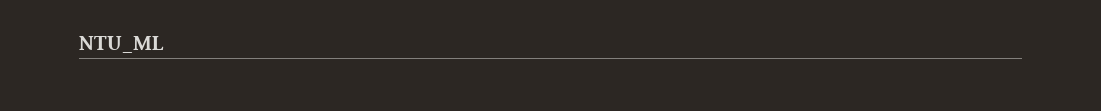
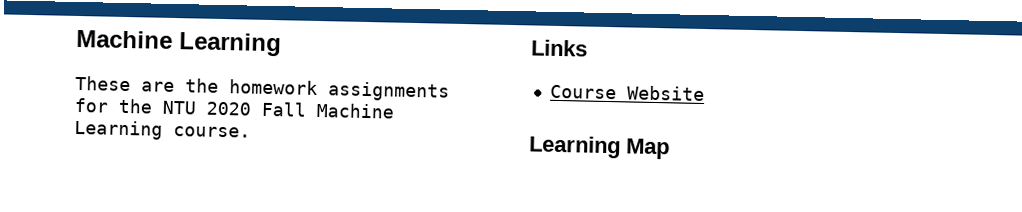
[79,36,164,53] NTU_ML -> [76,29,282,57] [75,75,450,102] [74,97,395,119] [74,119,251,140] [531,39,588,57] [549,84,705,102] [528,135,670,160] Machine Learning // These are the homework assignments for the NTU 2020 Fall Machine Learning course. // Links // Course Website // Learning Map

